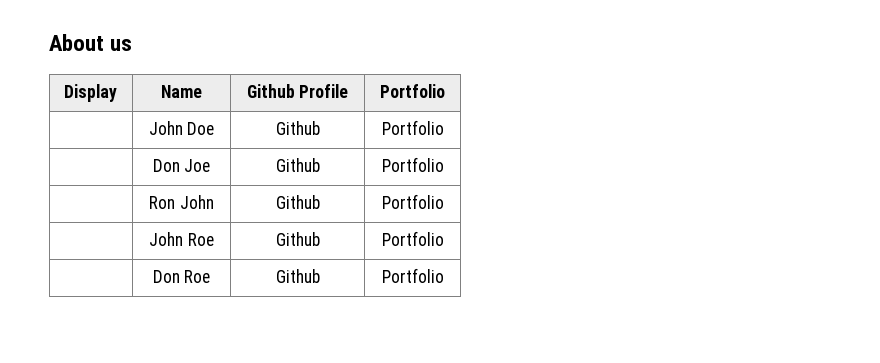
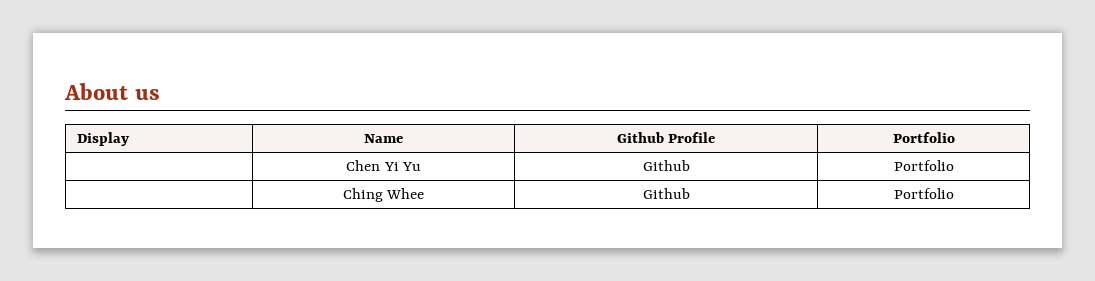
[148,121,215,135] [275,121,320,135] [381,120,444,135] [152,159,211,172] [275,158,320,172] [381,157,444,172] [149,195,214,209] [275,195,320,209] [381,194,444,209] [149,232,214,246] [275,232,320,246] [381,231,444,246] [152,270,211,283] [275,269,320,283] [381,268,444,283] John Doe | Github | Portfolio // | Don Joe | Github | Portfolio // | Ron John | Github | Portfolio // | John Roe | Github | Portfolio // | Don Roe | Github | Portfolio -> [346,160,421,171] [642,160,690,171] [893,160,954,171] [342,188,425,202] [642,188,690,199] [893,188,954,199] Chen Yi Yu | Github | Portfolio // | Ching Whee | Github | Portfolio

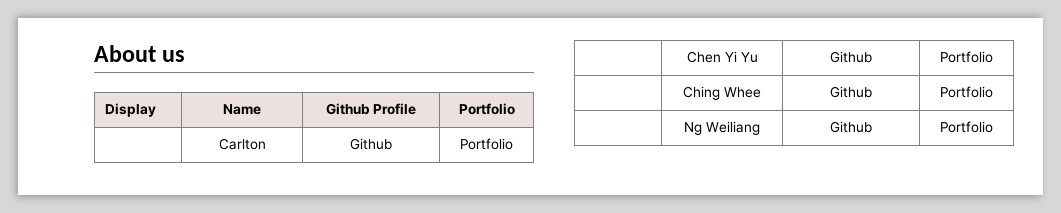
(955, 137) none -> [218,138,266,150] [350,138,392,150] [460,138,513,150] // | Carlton | Github | Portfolio
(954, 193) none -> [684,121,760,135] [830,121,872,133] [940,121,993,133] // | Ng Weiliang | Github | Portfolio

